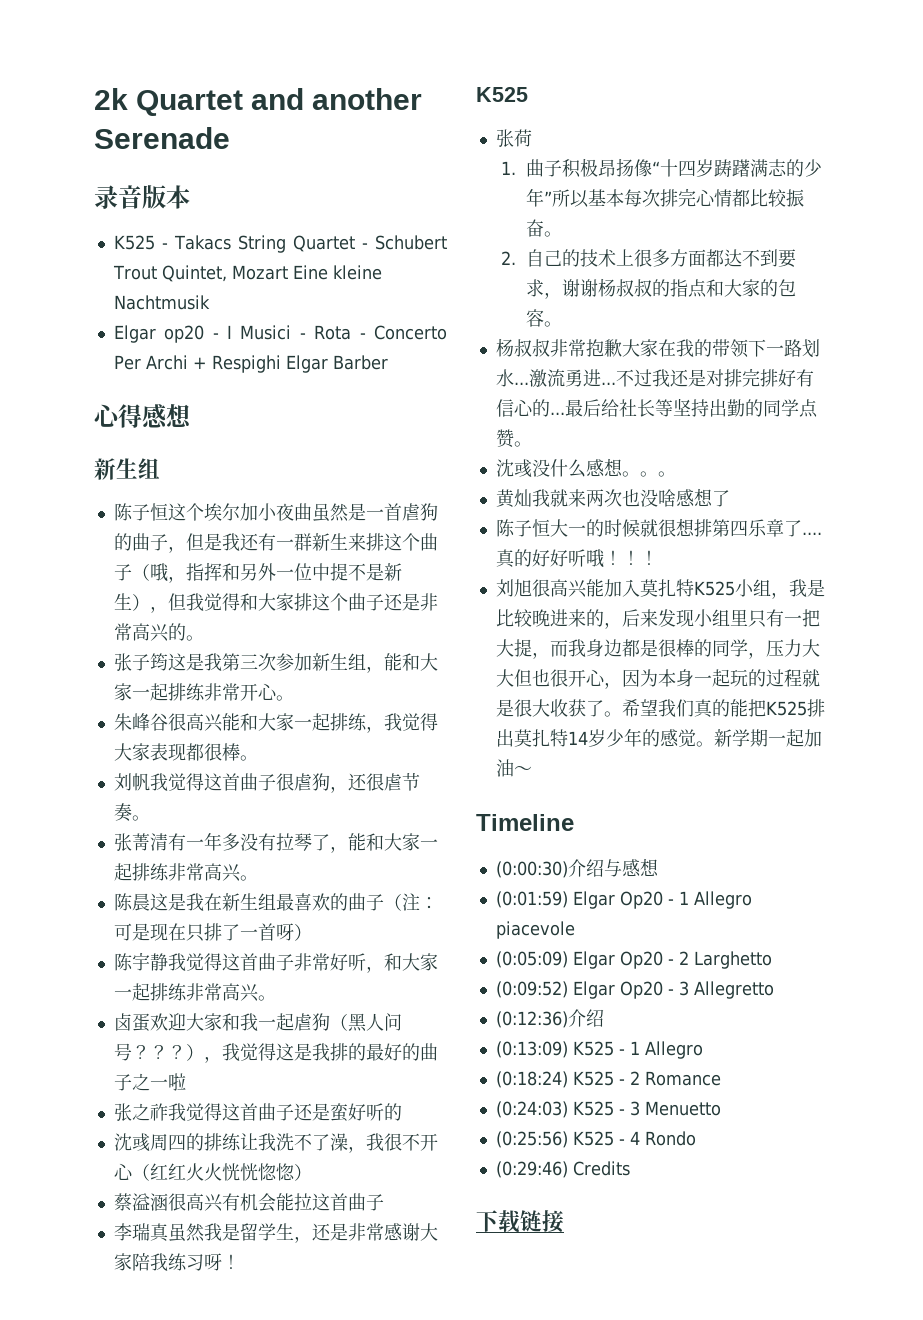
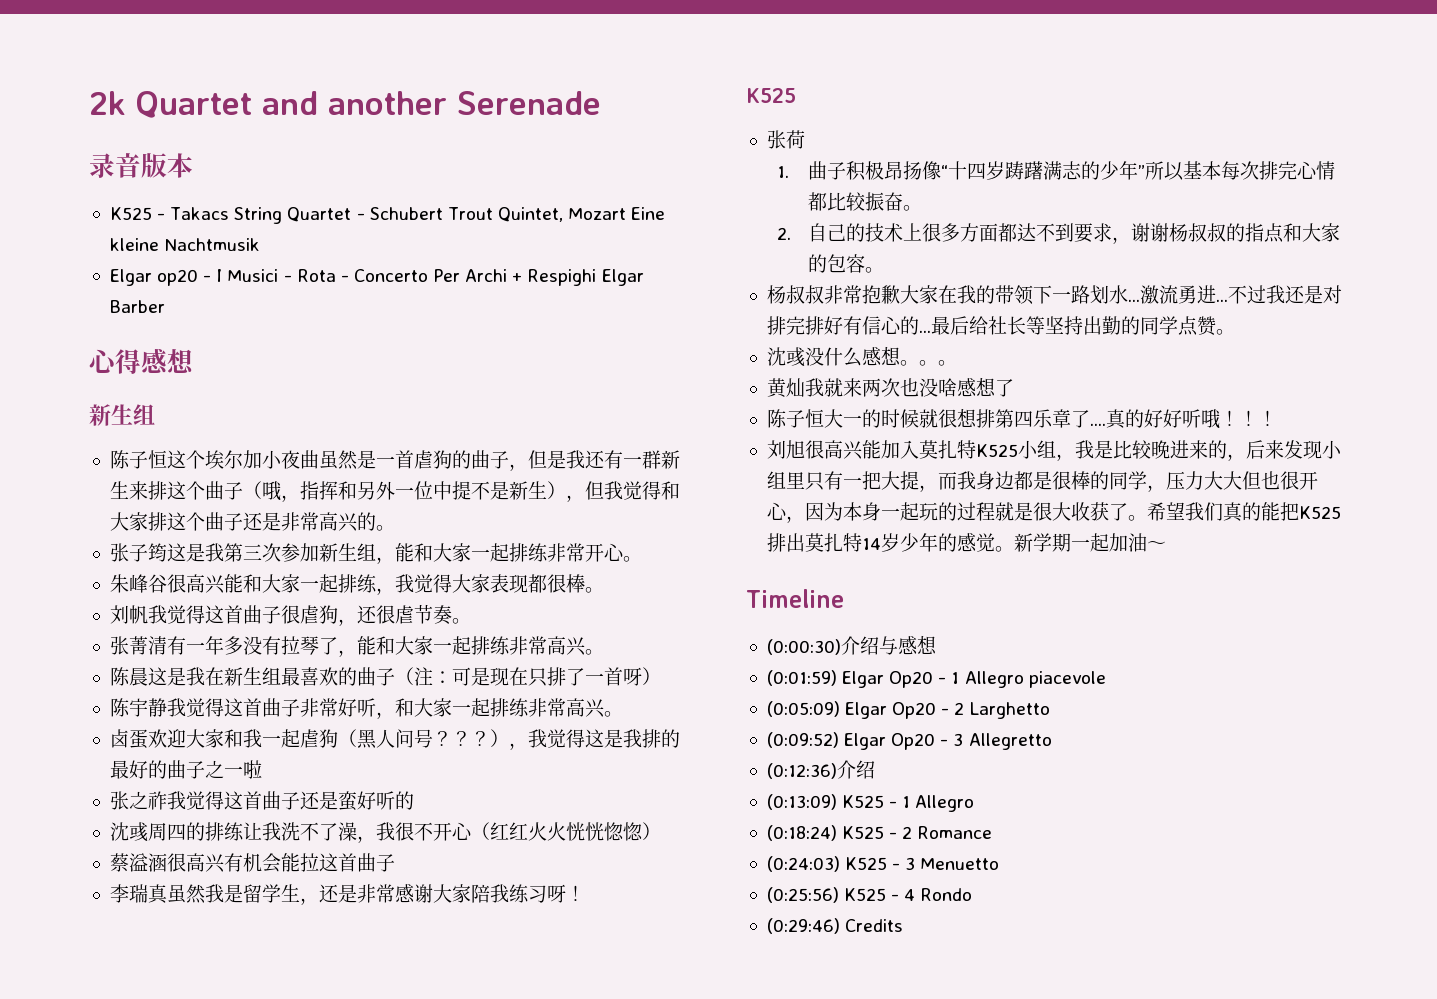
[476,1210,564,1233] // 下载链接 -> (904, 925) none

